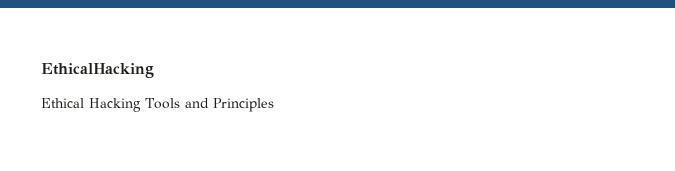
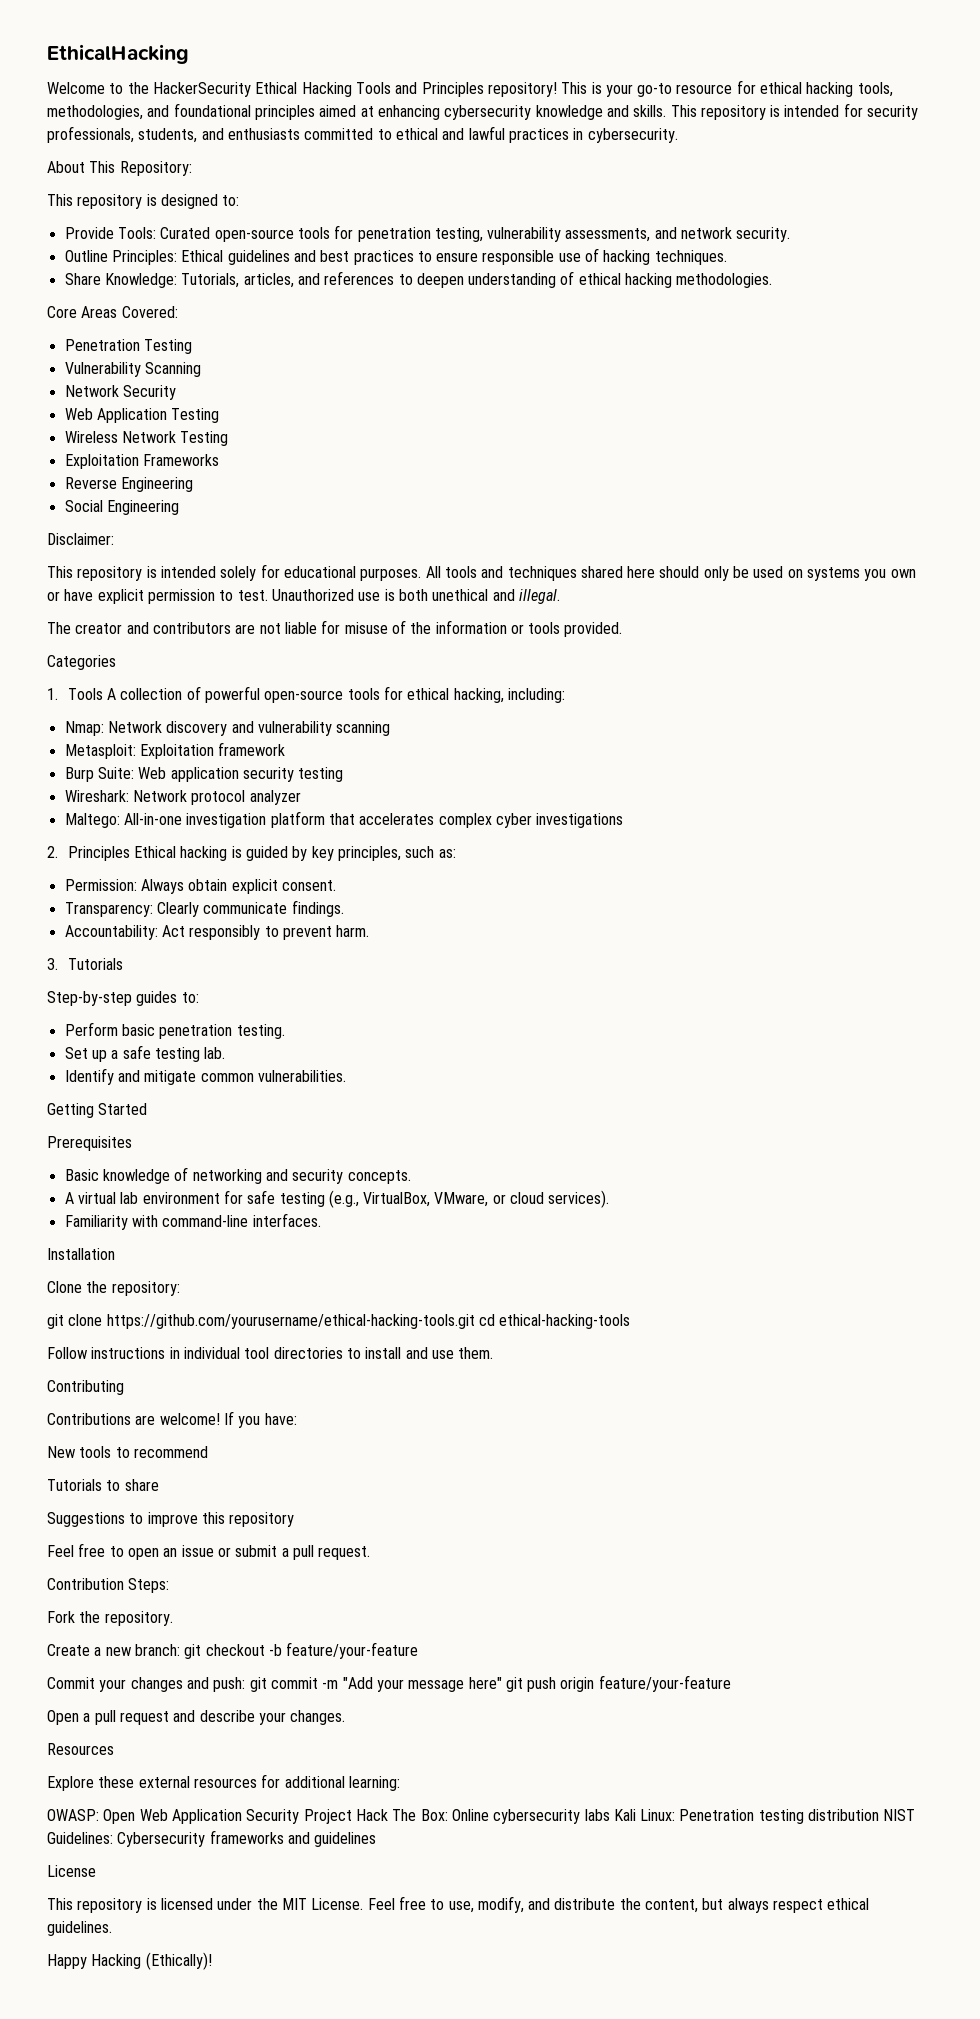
(154, 70) none -> [47,82,251,97] Welcome to the HackerSecurity
(274, 105) none -> [487,80,893,97] [47,103,919,120] [47,126,678,143] [47,161,192,176] [47,194,240,209] [64,225,791,242] [64,248,727,265] [64,271,773,288] [47,306,178,318] [64,339,192,354] [64,362,201,377] [64,385,176,400] [64,408,220,423] [64,431,229,446] [64,454,219,469] [64,477,193,492] [64,500,179,515] [47,533,114,545] [47,564,916,581] [47,589,560,604] [47,620,623,637] [47,655,116,670] [47,686,565,703] [64,721,391,736] [64,742,286,759] [64,767,344,782] [64,790,301,805] [64,811,624,828] [47,846,456,861] [64,879,336,894] [64,900,344,917] [64,925,370,940] [47,958,123,970] [47,991,199,1006] [64,1022,285,1039] [64,1045,226,1062] [64,1068,346,1085] [47,1103,148,1118] [47,1136,132,1151] [64,1167,411,1184] [64,1190,610,1208] [64,1213,321,1230] [47,1248,115,1260] [47,1281,180,1296] [47,1314,631,1329] [47,1347,494,1359] [47,1380,124,1395] [47,1411,297,1428] [47,1446,208,1458] [47,1479,159,1491] [47,1512,295,1527] [47,1543,371,1560] [47,1578,170,1593] [47,1611,173,1626] [47,1642,419,1659] [47,1675,731,1692] [47,1710,346,1725] [47,1743,114,1755] [47,1774,400,1791] [47,1809,916,1824] [47,1830,377,1847] [47,1865,96,1877] [47,1896,870,1913] [47,1921,112,1936] [47,1952,212,1970] repository! This is your go-to resource for ethical hacking tools, methodologies, and foundational principles aimed at enhancing cybersecurity knowledge and skills. This repository is intended for security professionals, students, and enthusiasts committed to ethical and lawful practices in cybersecurity. // About This Repository: // This repository is designed to: // Provide Tools: Curated open-source tools for penetration testing, vulnerability assessments, and network security. // Outline Principles: Ethical guidelines and best practices to ensure responsible use of hacking techniques. // Share Knowledge: Tutorials, articles, and references to deepen understanding of ethical hacking methodologies. // Core Areas Covered: // Penetration Testing // Vulnerability Scanning // Network Security // Web Application Testing // Wireless Network Testing // Exploitation Frameworks // Reverse Engineering // Social Engineering // Disclaimer: // This repository is intended solely for educational purposes. All tools and techniques shared here should only be used on systems you own or have explicit permission to test. Unauthorized use is both unethical and illegal. // The creator and contributors are not liable for misuse of the information or tools provided. // Categories // 1. Tools A collection of powerful open-source tools for ethical hacking, including: // Nmap: Network discovery and vulnerability scanning // Metasploit: Exploitation framework // Burp Suite: Web application security testing // Wireshark: Network protocol analyzer // Maltego: All-in-one investigation platform that accelerates complex cyber investigations // 2. Principles Ethical hacking is guided by key principles, such as: // Permission: Always obtain explicit consent. // Transparency: Clearly communicate findings. // Accountability: Act responsibly to prevent harm. // 3. Tutorials // Step-by-step guides to: // Perform basic penetration testing. // Set up a safe testing lab. // Identify and mitigate common vulnerabilities. // Getting Started // Prerequisites // Basic knowledge of networking and security concepts. // A virtual lab environment for safe testing (e.g., VirtualBox, VMware, or cloud services). // Familiarity with command-line interfaces. // Installation // Clone the repository: // git clone https://github.com/yourusername/ethical-hacking-tools.git cd ethical-hacking-tools // Follow instructions in individual tool directories to install and use them. // Contributing // Contributions are welcome! If you have: // New tools to recommend // Tutorials to share // Suggestions to improve this repository // Feel free to open an issue or submit a pull request. // Contribution Steps: // Fork the repository. // Create a new branch: git checkout -b feature/your-feature // Commit your changes and push: git commit -m "Add your message here" git push origin feature/your-feature // Open a pull request and describe your changes. // Resources // Explore these external resources for additional learning: // OWASP: Open Web Application Security Project Hack The Box: Online cybersecurity labs Kali Linux: Penetration testing distribution NIST Guidelines: Cybersecurity frameworks and guidelines // License // This repository is licensed under the MIT License. Feel free to use, modify, and distribute the content, but always respect ethical guidelines. // Happy Hacking (Ethically)!

